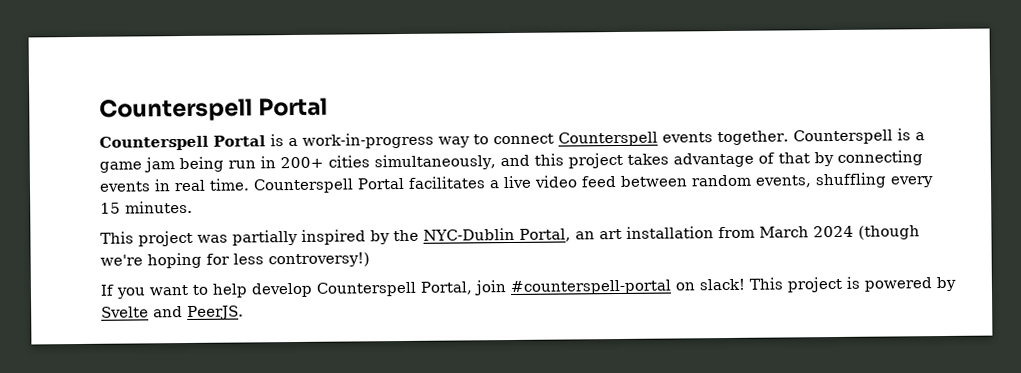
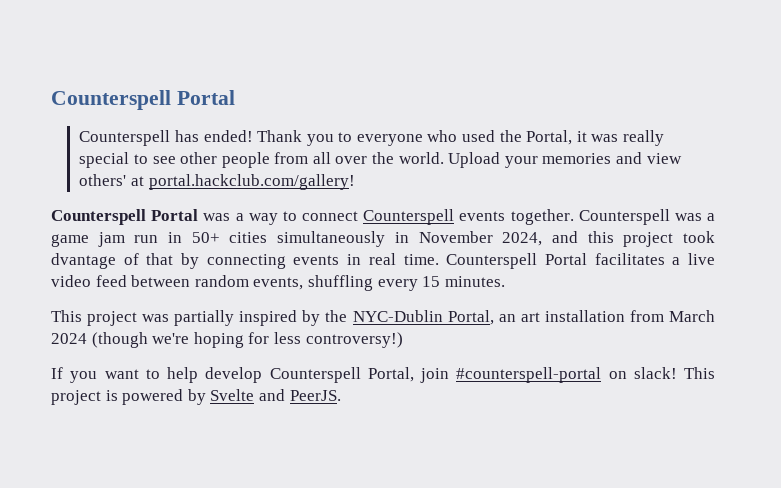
[99,97,329,122] [99,132,434,151] Counterspell Portal // Counterspell Portal is a work-in-progress -> [51,90,235,110] [79,130,664,146] [79,152,682,168] [79,174,355,190] [51,209,244,225] Counterspell Portal // Counterspell has ended! Thank you to everyone who used the Portal, it was really special to see other people from all over the world. Upload your memories and view others' at portal.hackclub.com/gallery! // Counterspell Portal was a
[896,128,911,141] is -> [674,213,702,221] was
[179,156,224,173] being -> (125, 239) none
[280,154,496,171] 200+ cities simultaneously, -> [191,231,543,247] 50+ cities simultaneously in November 2024,
[626,152,754,168] takes advantage -> [683,231,715,243] [51,253,116,269] took dvantage

